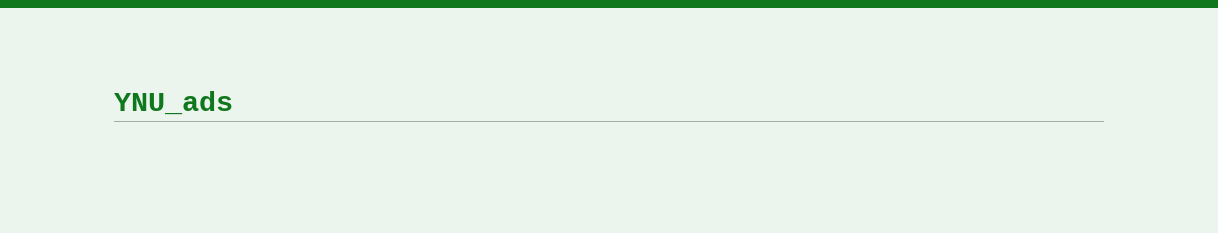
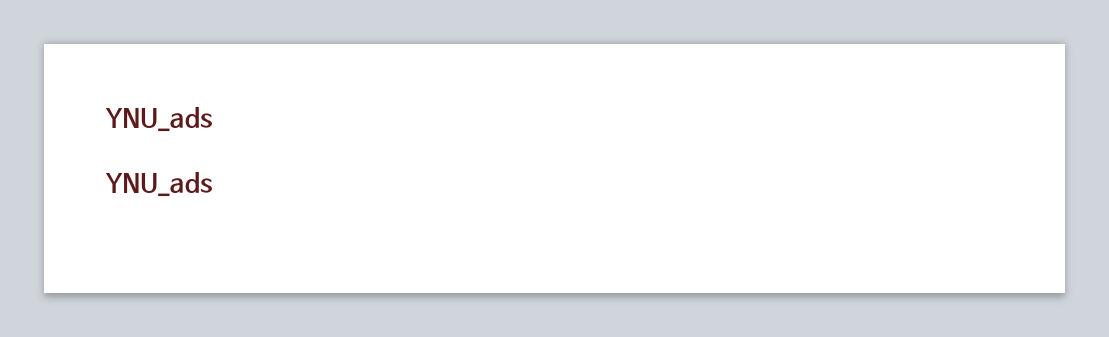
[114,91,233,115] YNU_ads -> [105,107,212,132] [105,172,212,197] YNU_ads // YNU_ads

